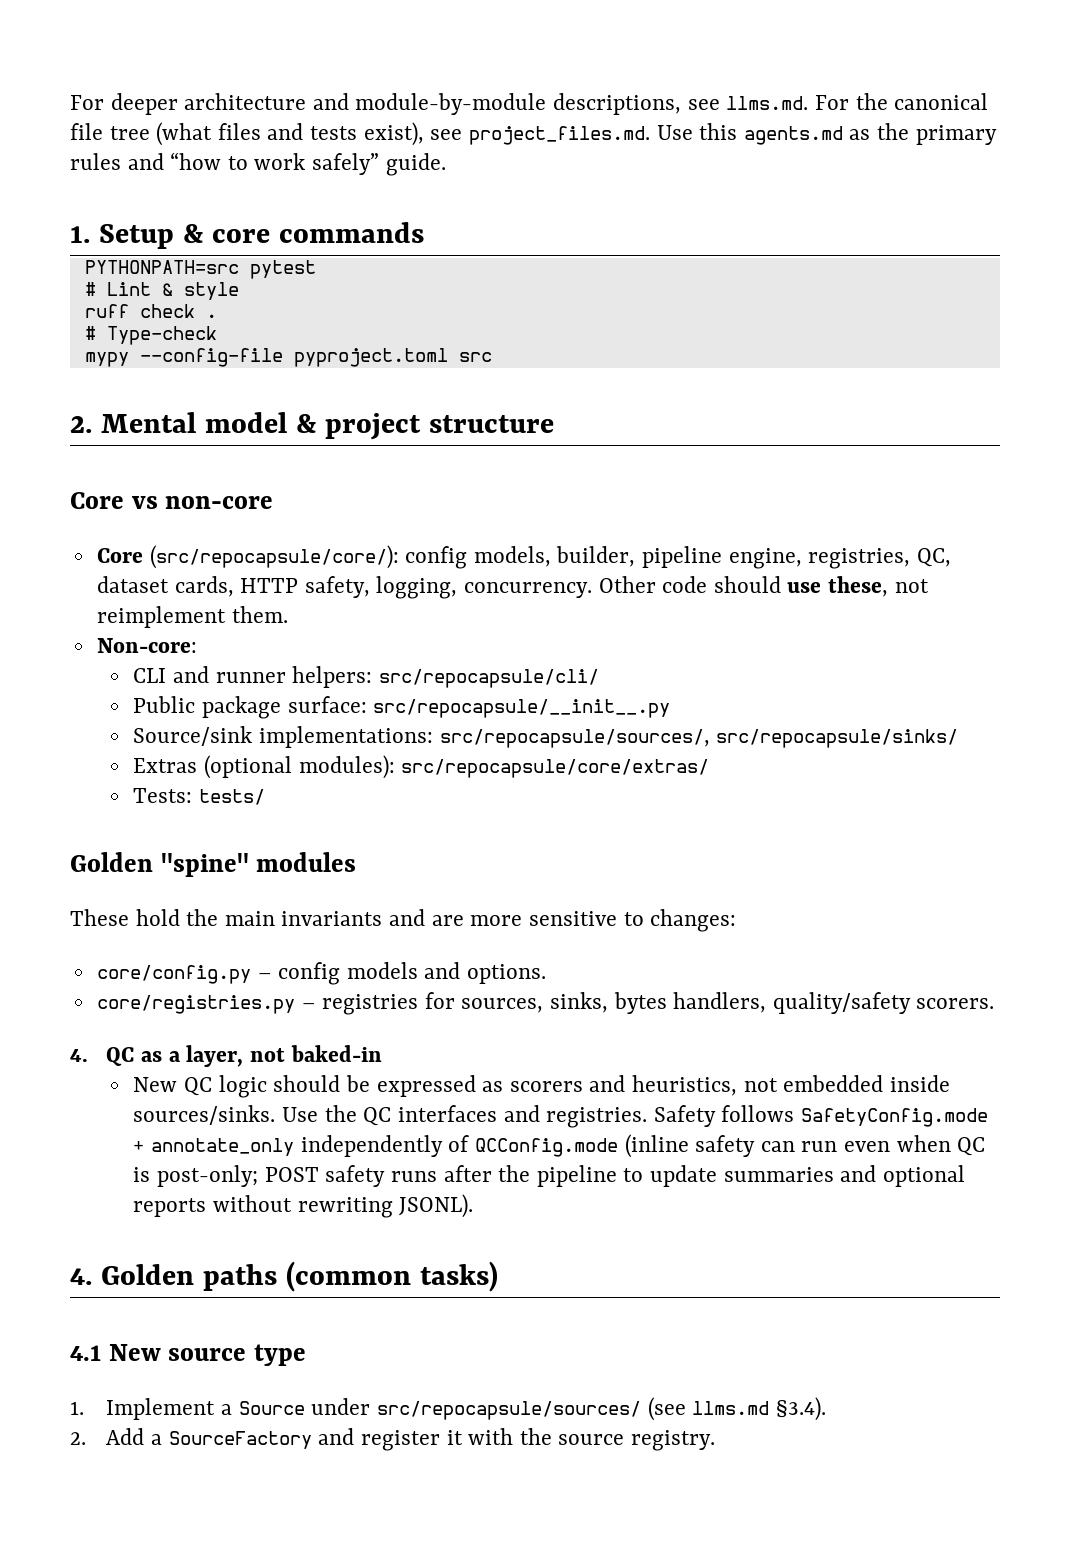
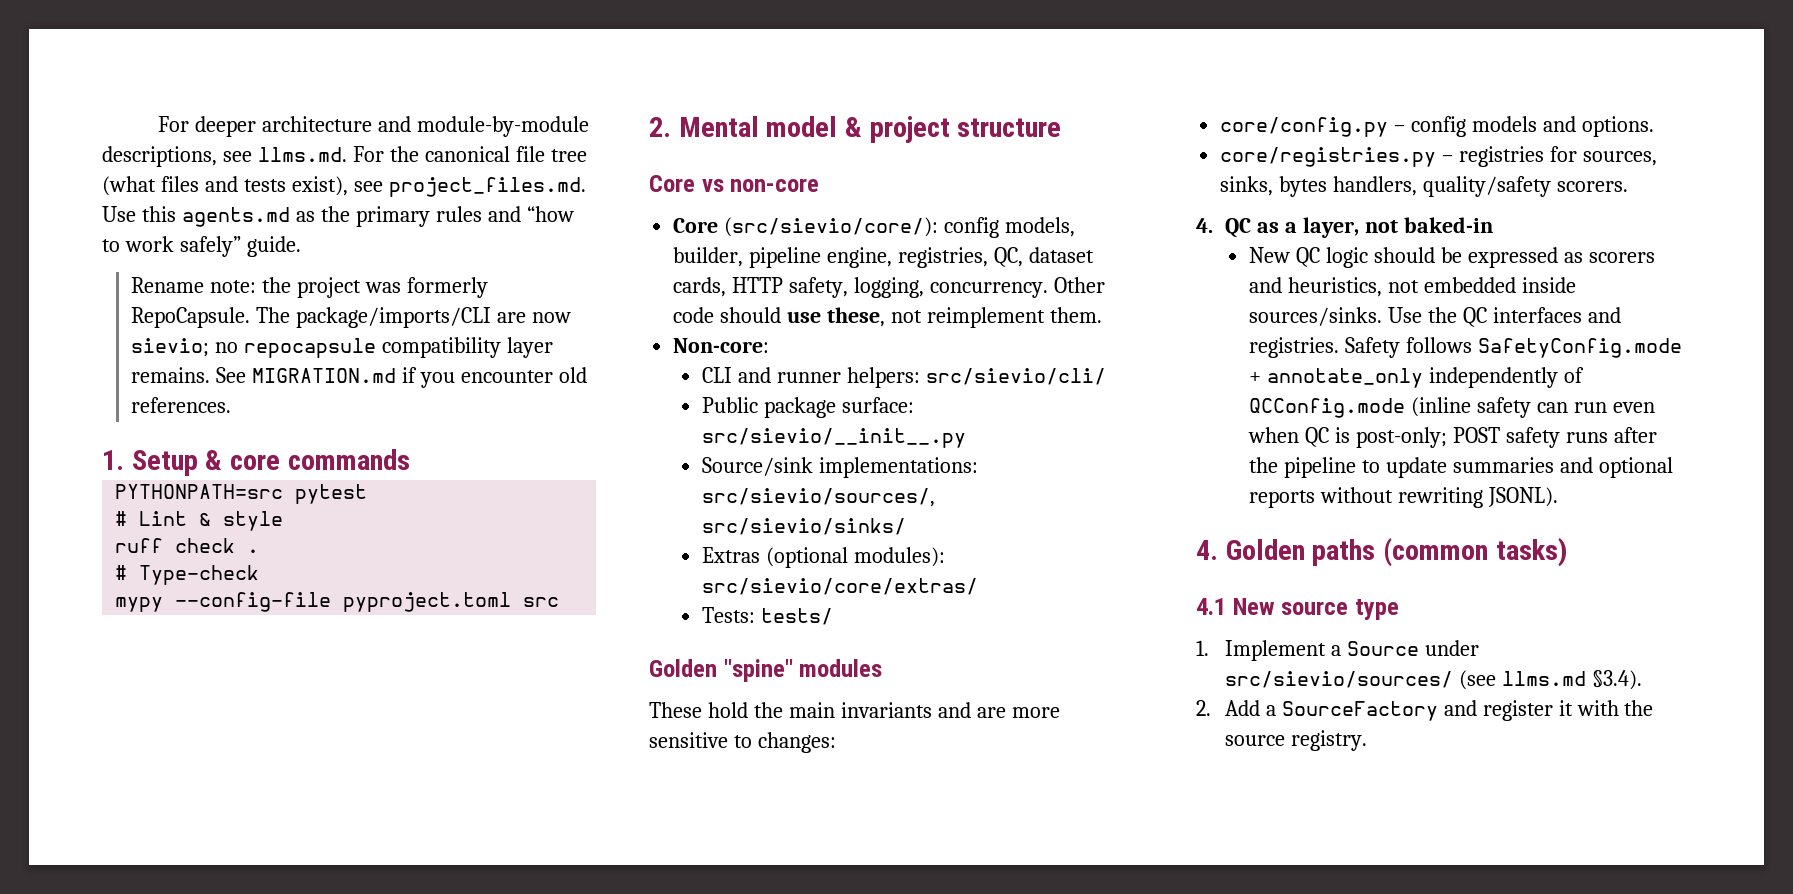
(446, 164) none -> [130,277,488,298] [130,307,571,328] [130,337,553,358] [130,367,587,388] [130,397,231,413] // Rename note: the project was formerly RepoCapsule. The package/imports/CLI are now sievio; no repocapsule compatibility layer remains. See MIGRATION.md if you encounter old references.
[149,545,399,569] (src/repocapsule/core/): -> [724,217,939,237] (src/sievio/core/):
[378,669,599,688] src/repocapsule/cli/ -> [925,368,1106,385] src/sievio/cli/
[373,699,671,718] src/repocapsule/__init__.py -> [702,428,967,448] src/sievio/__init__.py
[439,729,959,748] src/repocapsule/sources/, src/repocapsule/sinks/ -> [702,488,936,507] [702,518,907,535] src/sievio/sources/, src/sievio/sinks/
[401,759,710,778] src/repocapsule/core/extras/ -> [702,578,979,595] src/sievio/core/extras/
[376,1401,641,1420] src/repocapsule/sources/ -> [1224,671,1453,688] src/sievio/sources/

